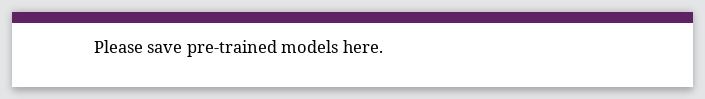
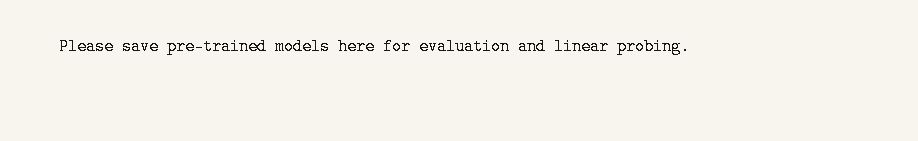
[342,40,383,53] here. -> [338,38,690,55] here for evaluation and linear probing.

